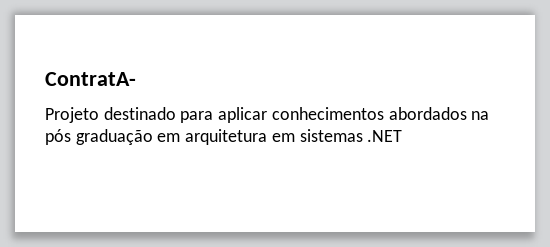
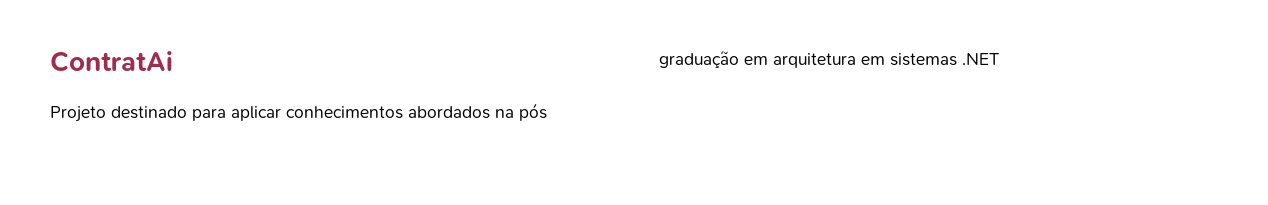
[45,72,136,86] ContratA- -> [50,51,173,72] ContratAi

